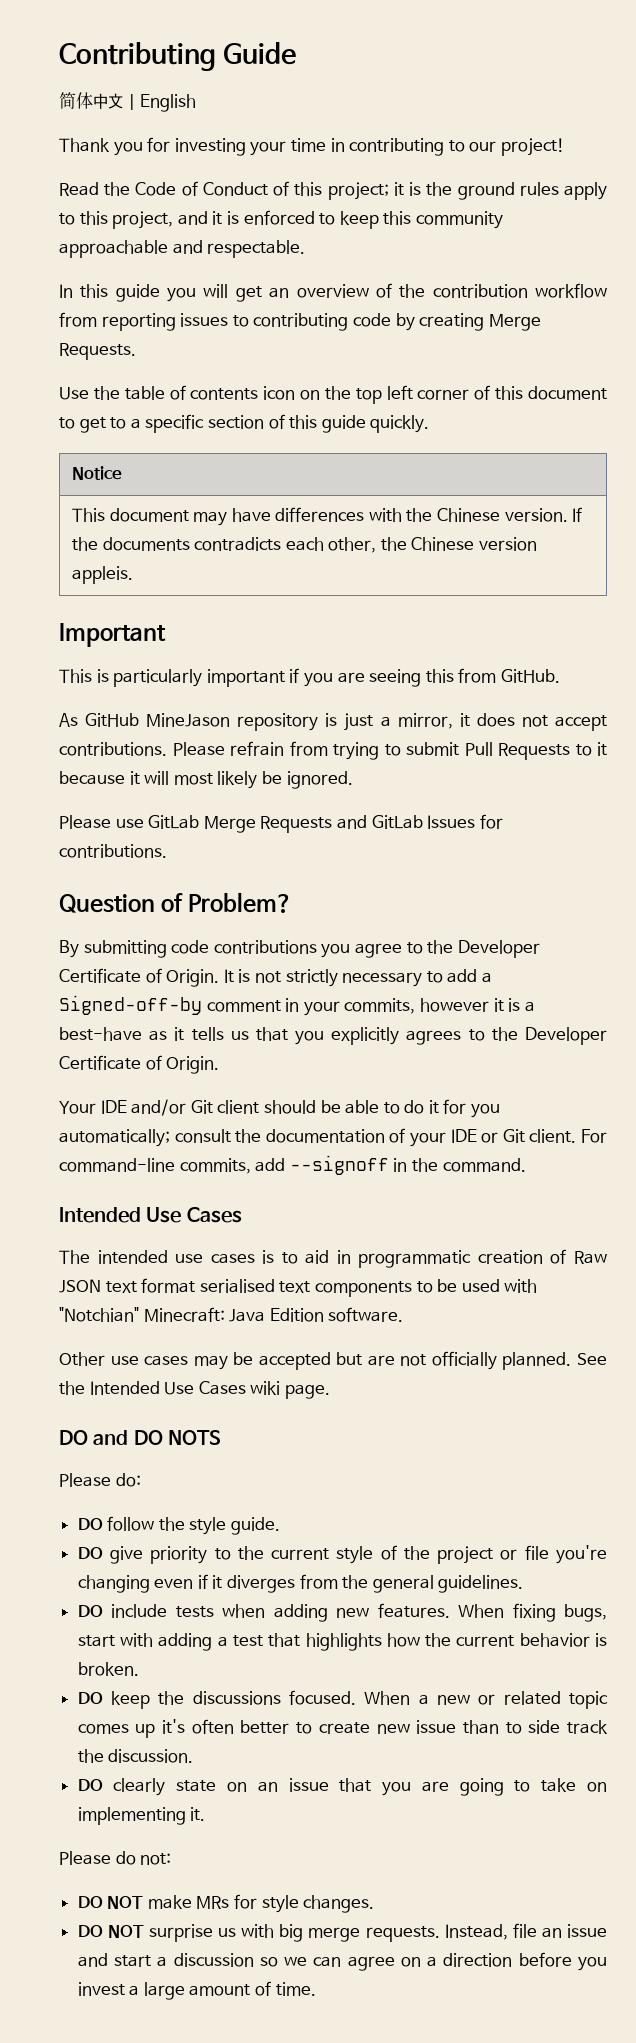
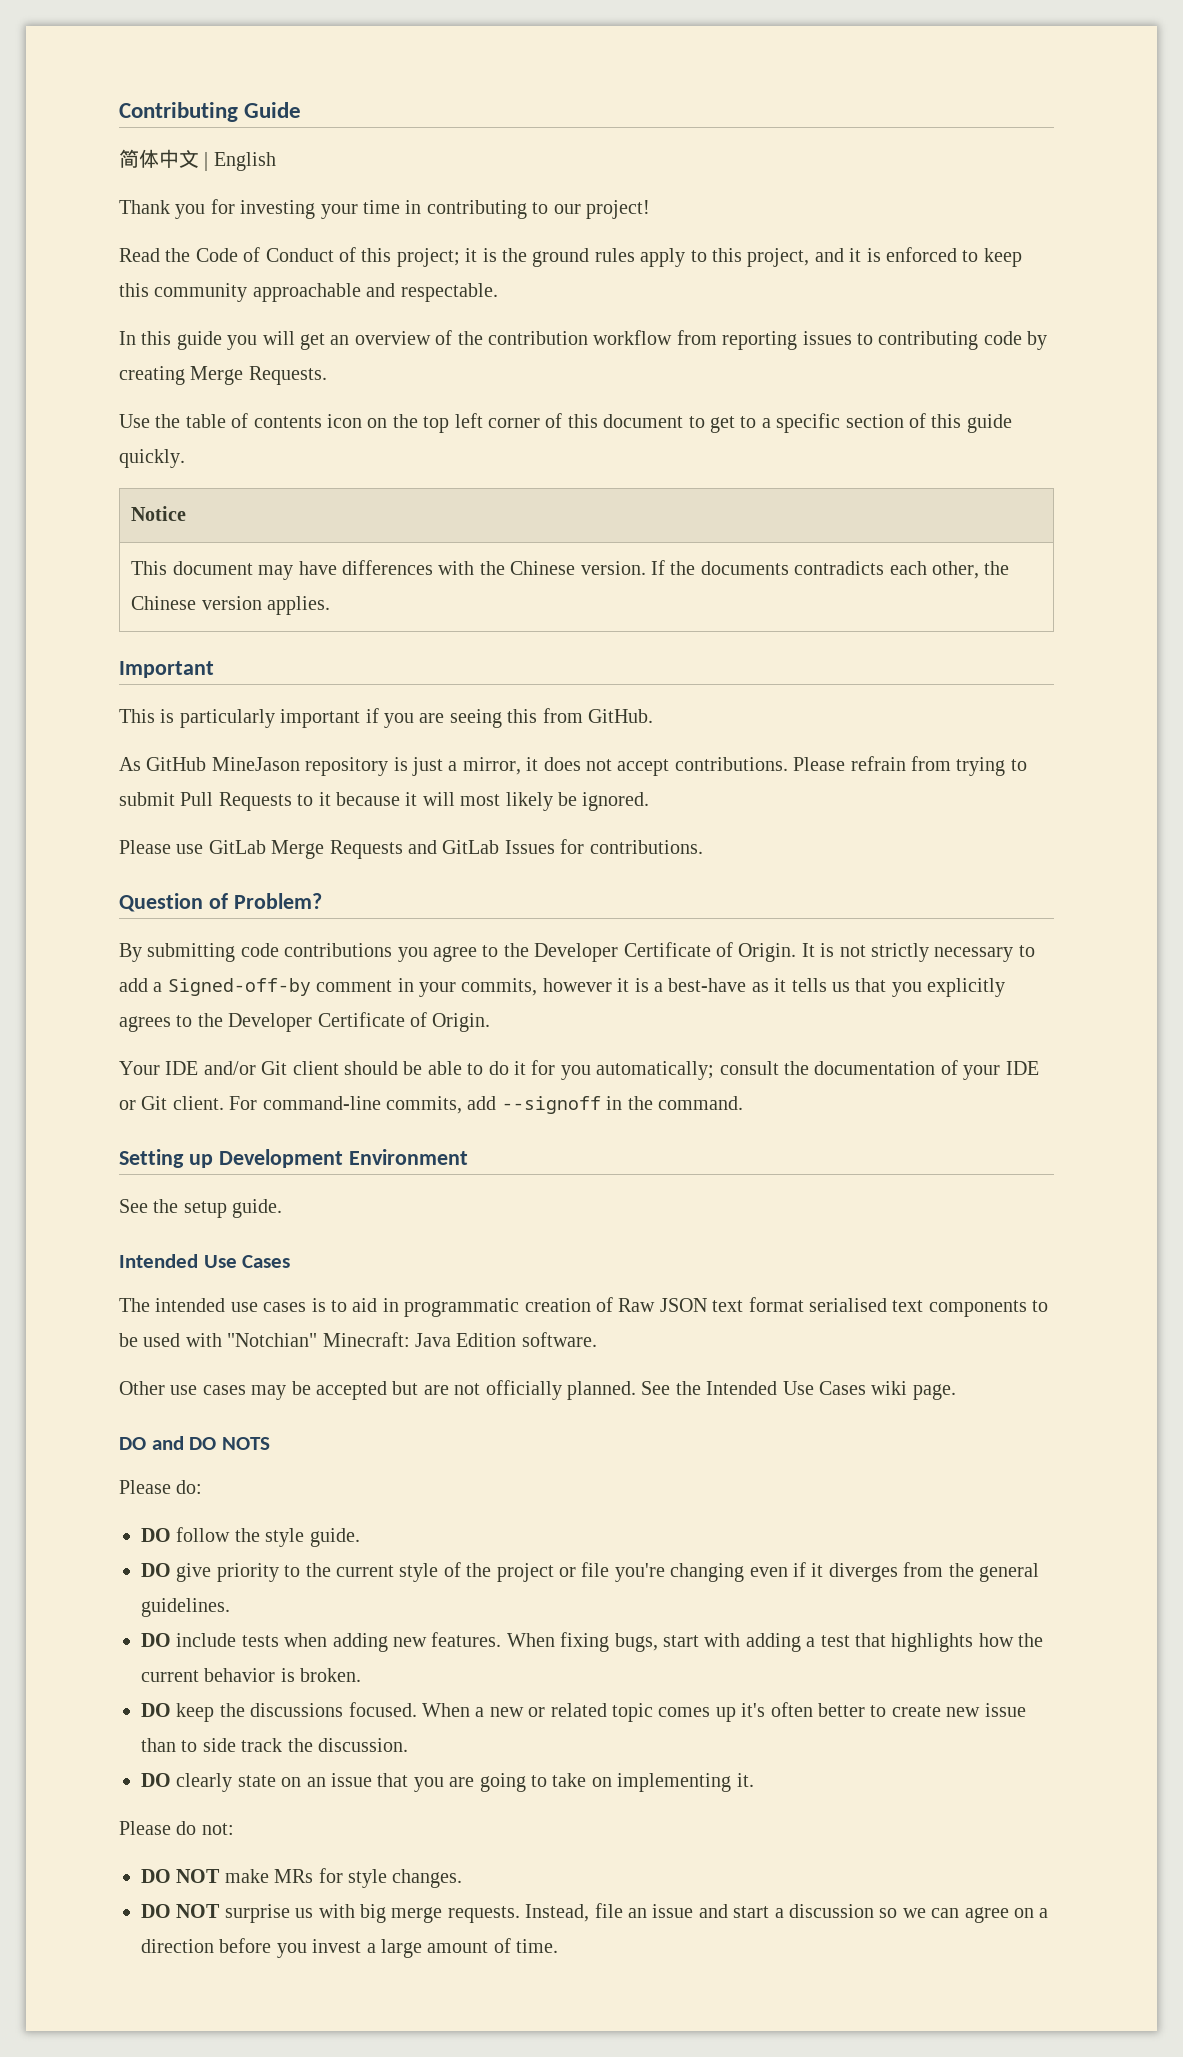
[71,566,133,584] appleis. -> [267,596,331,615] applies.
(526, 1165) none -> [119,1149,468,1168] [119,1199,283,1218] // Setting up Development Environment // See the setup guide.

